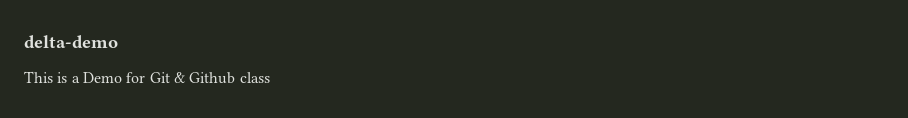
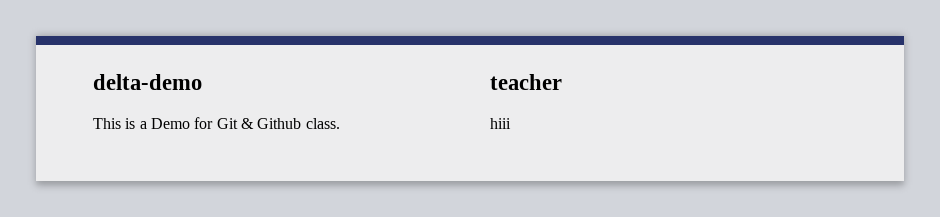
[239,72,270,83] class -> [305,118,340,129] [490,74,562,90] [490,118,511,129] class. // teacher // hiii

